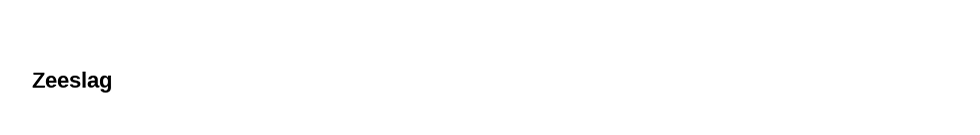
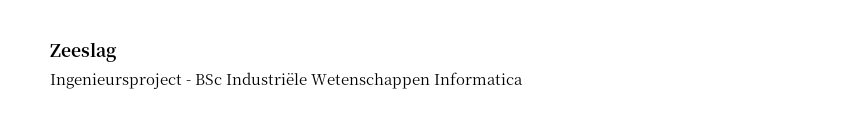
(113, 82) none -> [50,72,524,89] // Ingenieursproject - BSc Industriële Wetenschappen Informatica

